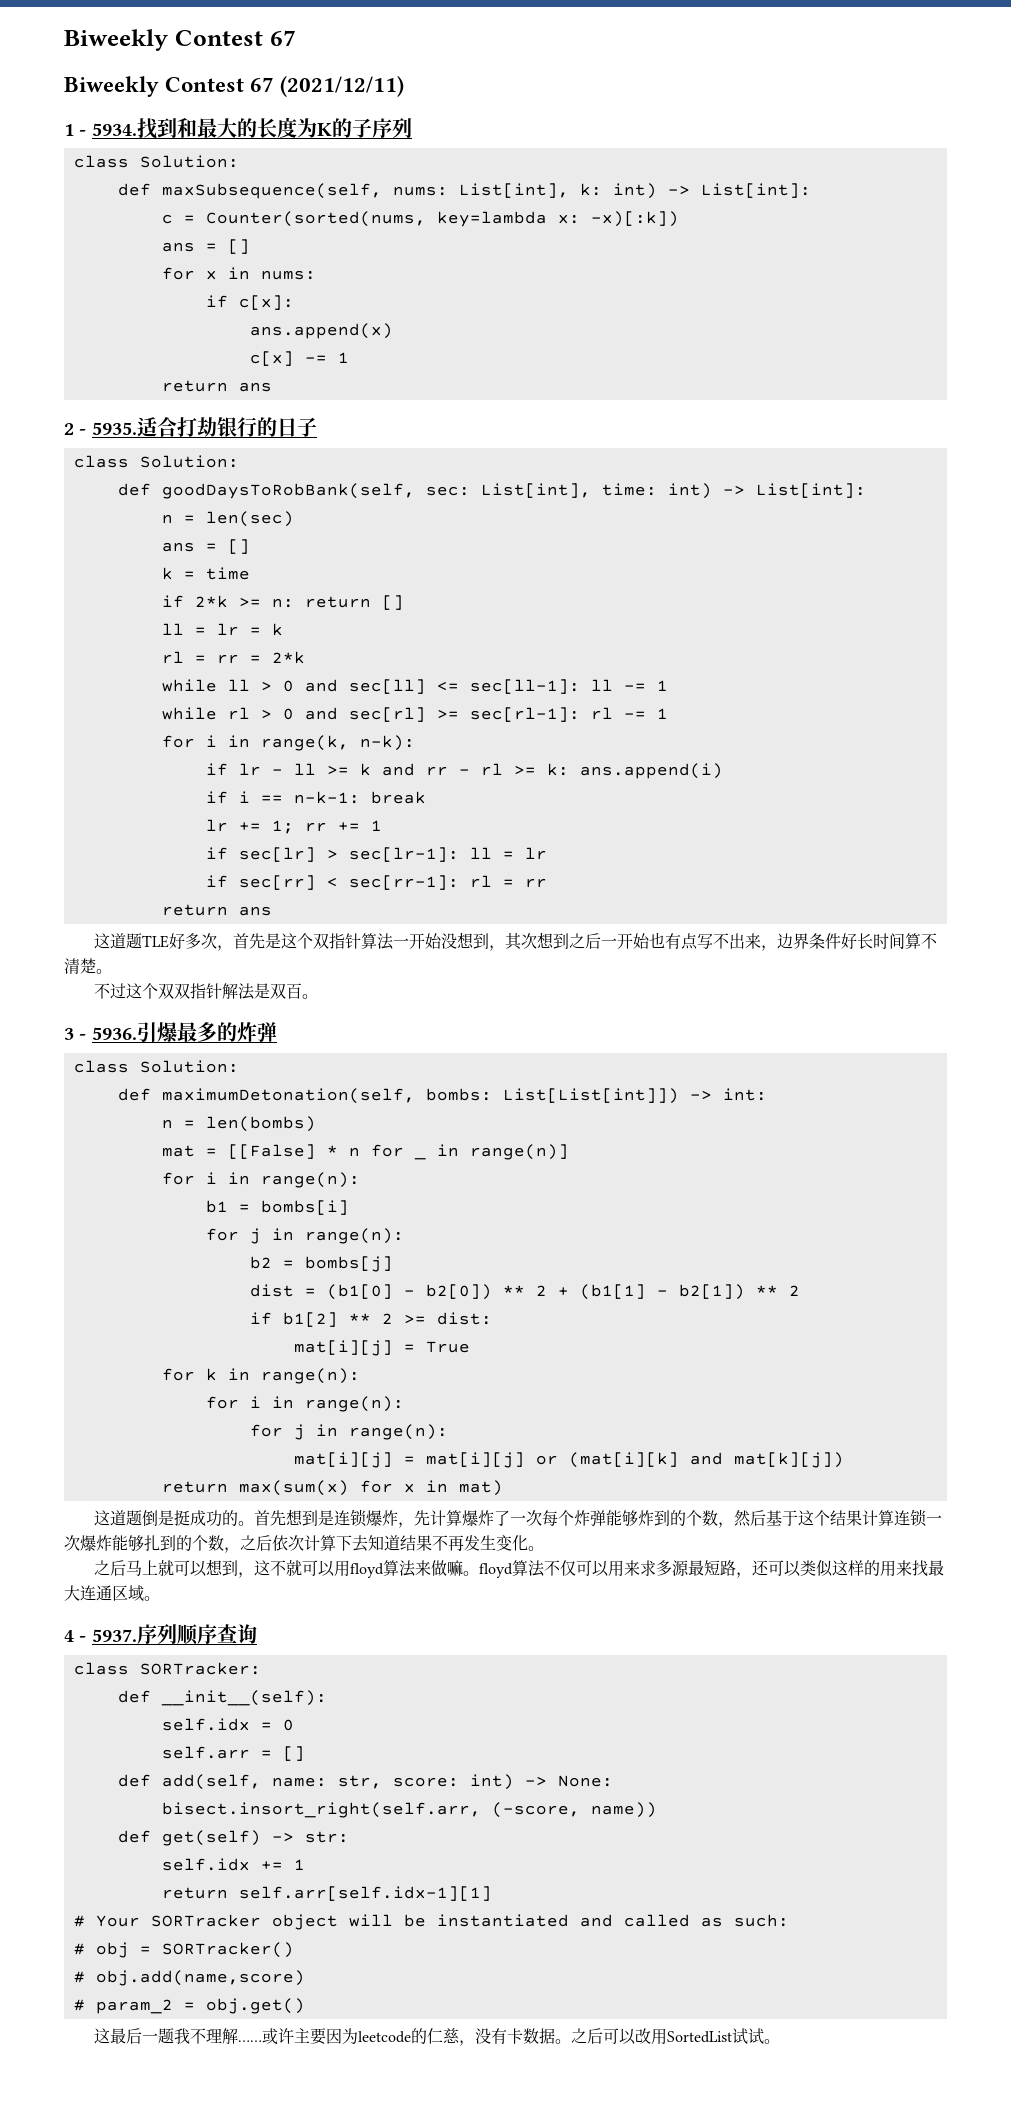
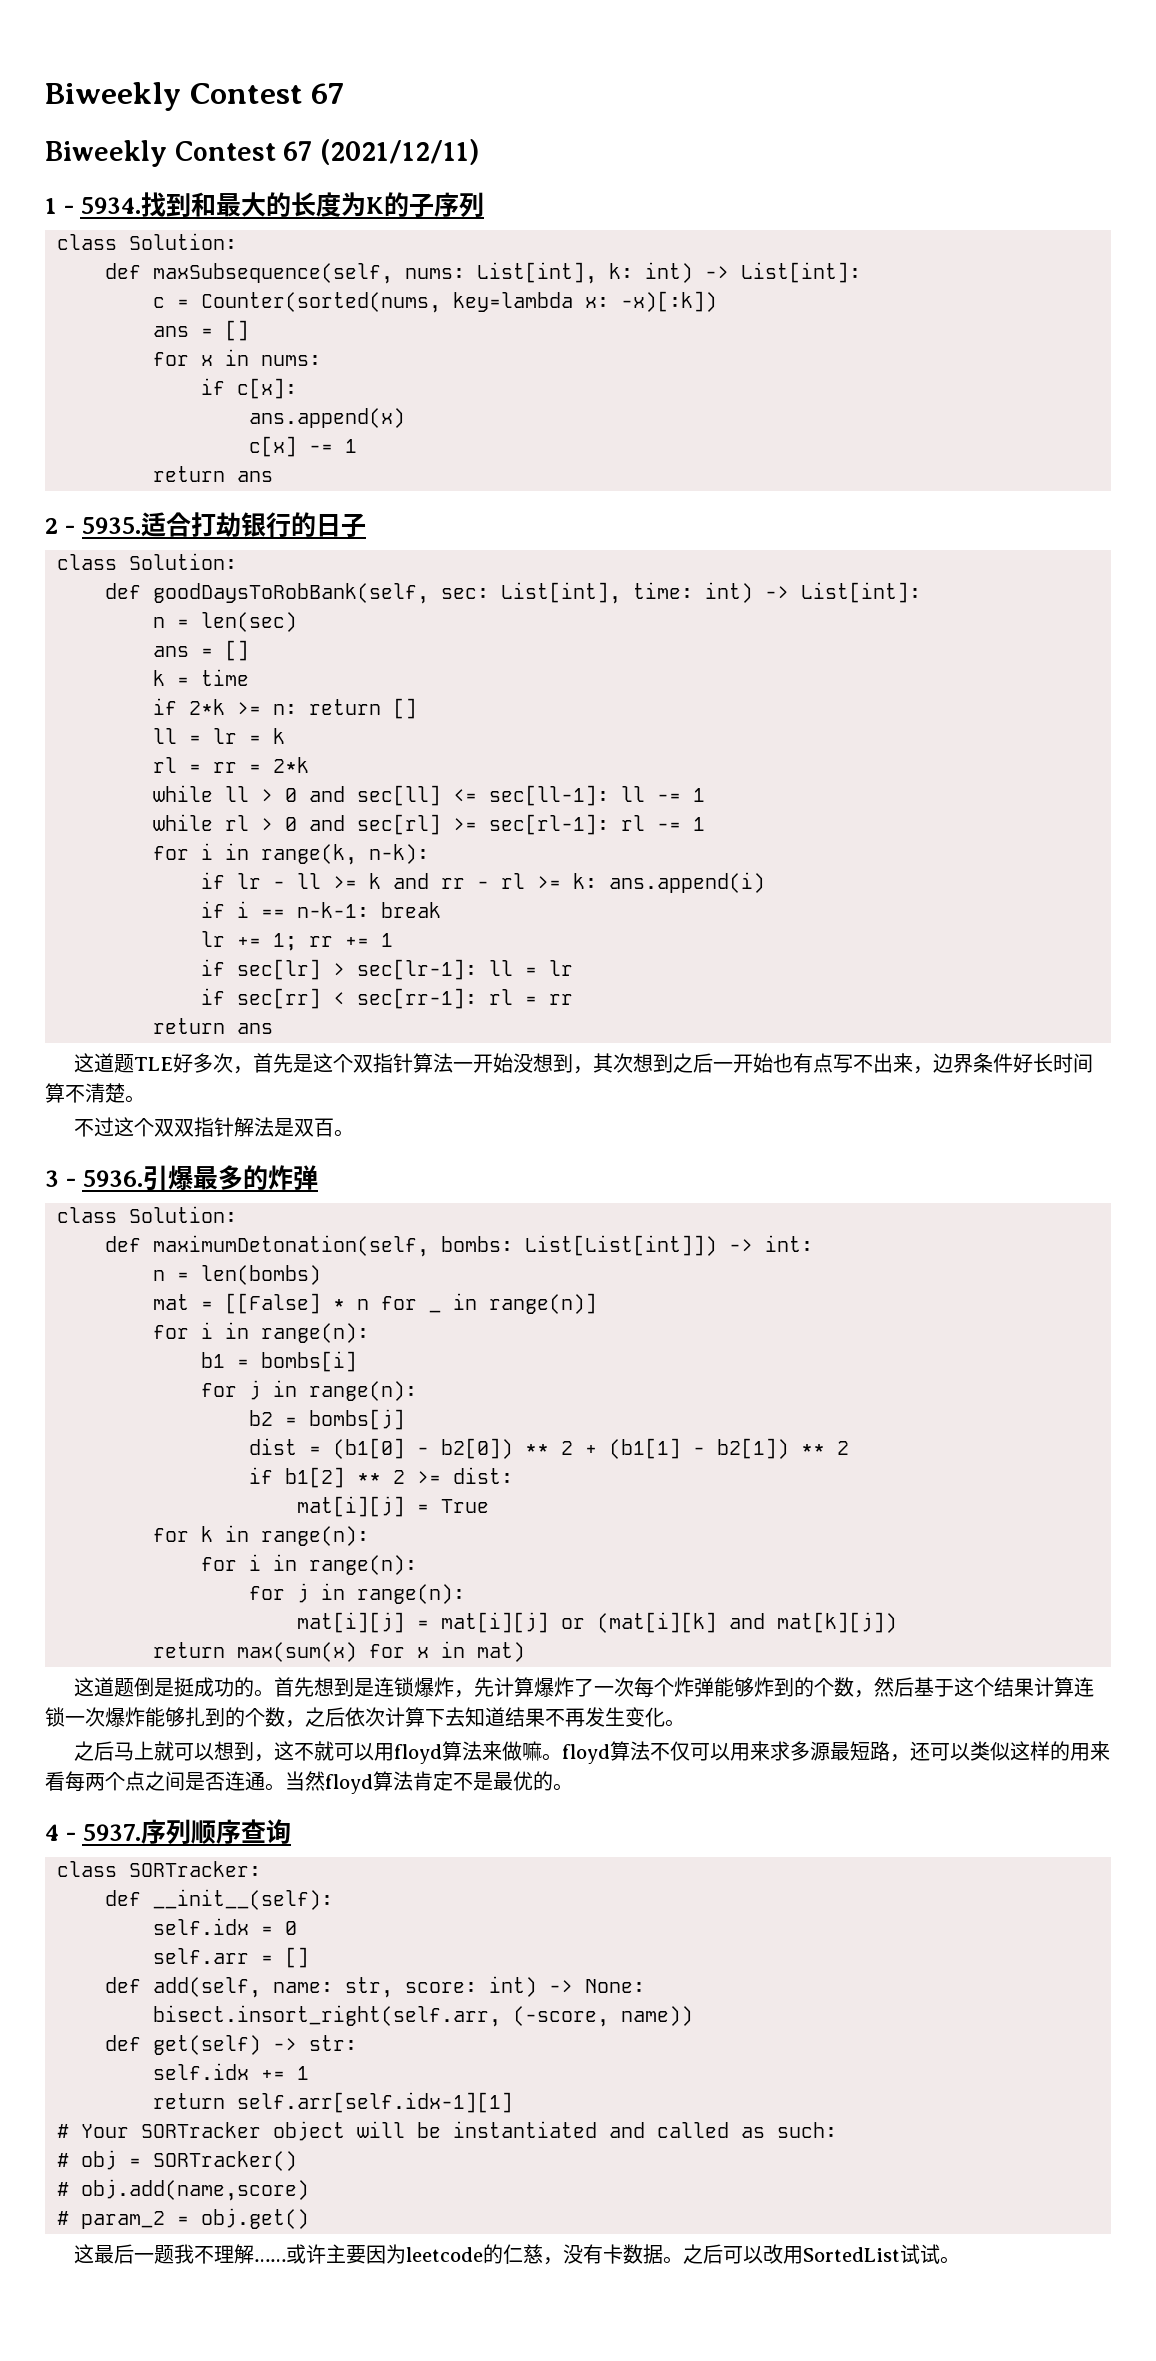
[912,1560,945,1577] [64,1585,144,1601] 找最大连通区域 -> [45,1771,553,1794] 看每两个点之间是否连通。当然floyd算法肯定不是最优的

